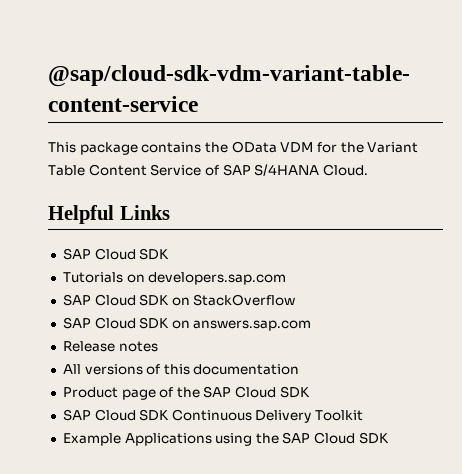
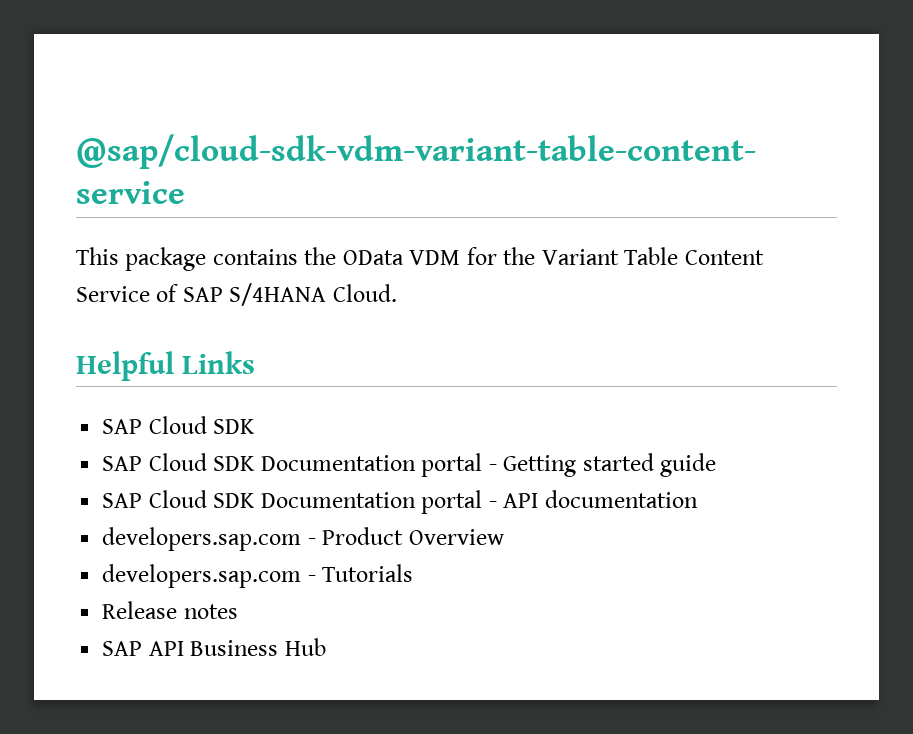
[62,272,287,285] [62,294,296,306] [62,317,312,331] [62,341,158,352] [62,364,300,375] [62,386,310,400] [62,409,364,423] [62,432,389,446] Tutorials on developers.sap.com // SAP Cloud SDK on StackOverflow // SAP Cloud SDK on answers.sap.com // Release notes // All versions of this documentation // Product page of the SAP Cloud SDK // SAP Cloud SDK Continuous Delivery Toolkit // Example Applications using the SAP Cloud SDK -> [102,453,717,477] [102,490,698,514] [102,527,504,551] [102,564,414,588] [102,601,238,619] [102,638,326,656] SAP Cloud SDK Documentation portal - Getting started guide // SAP Cloud SDK Documentation portal - API documentation // developers.sap.com - Product Overview // developers.sap.com - Tutorials // Release notes // SAP API Business Hub

